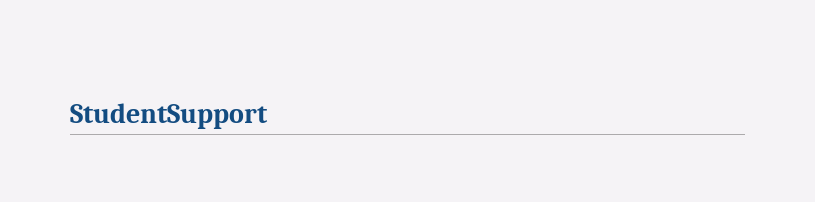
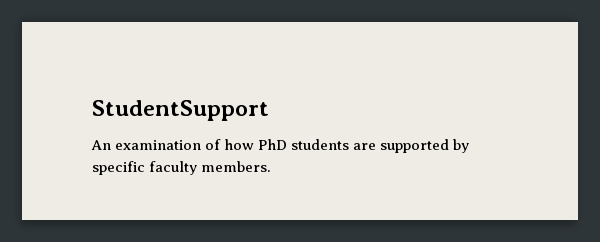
(268, 116) none -> [91,139,470,153] [92,161,272,175] // An examination of how PhD students are supported by specific faculty members.

